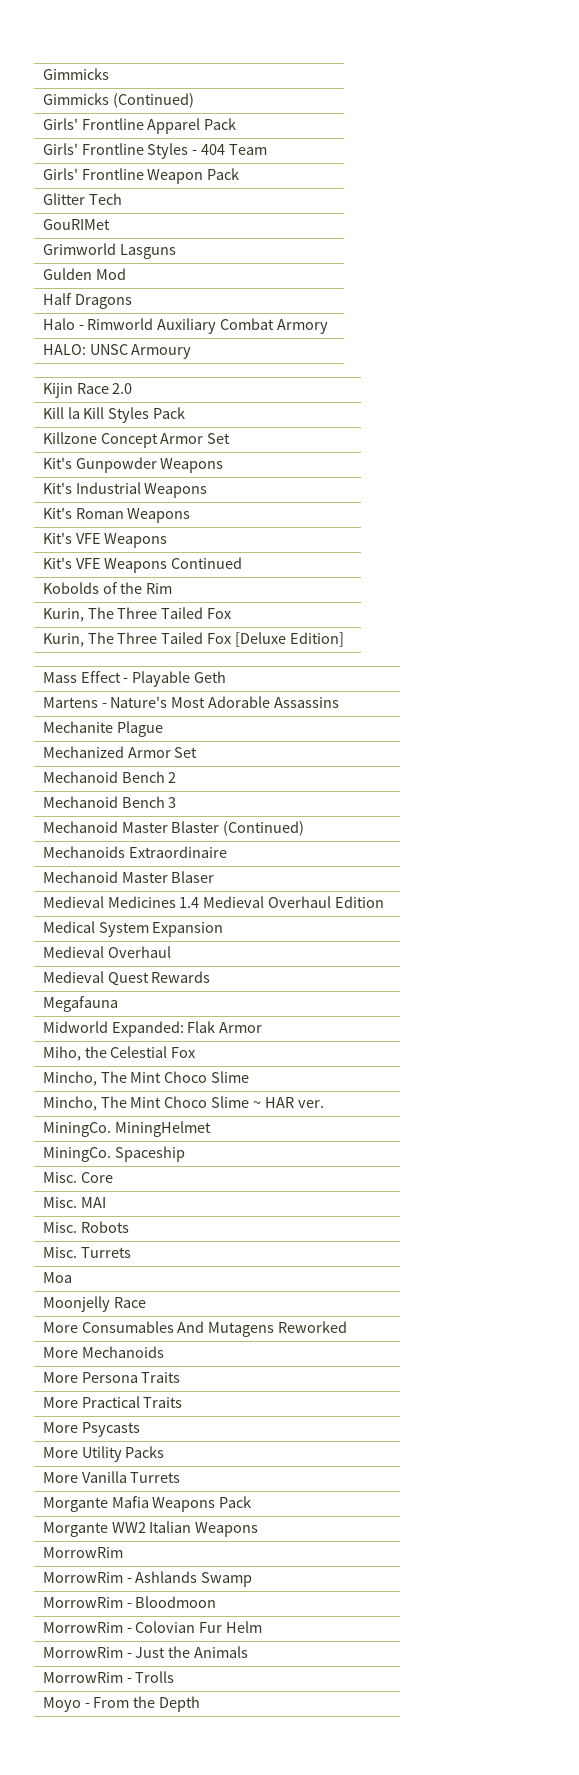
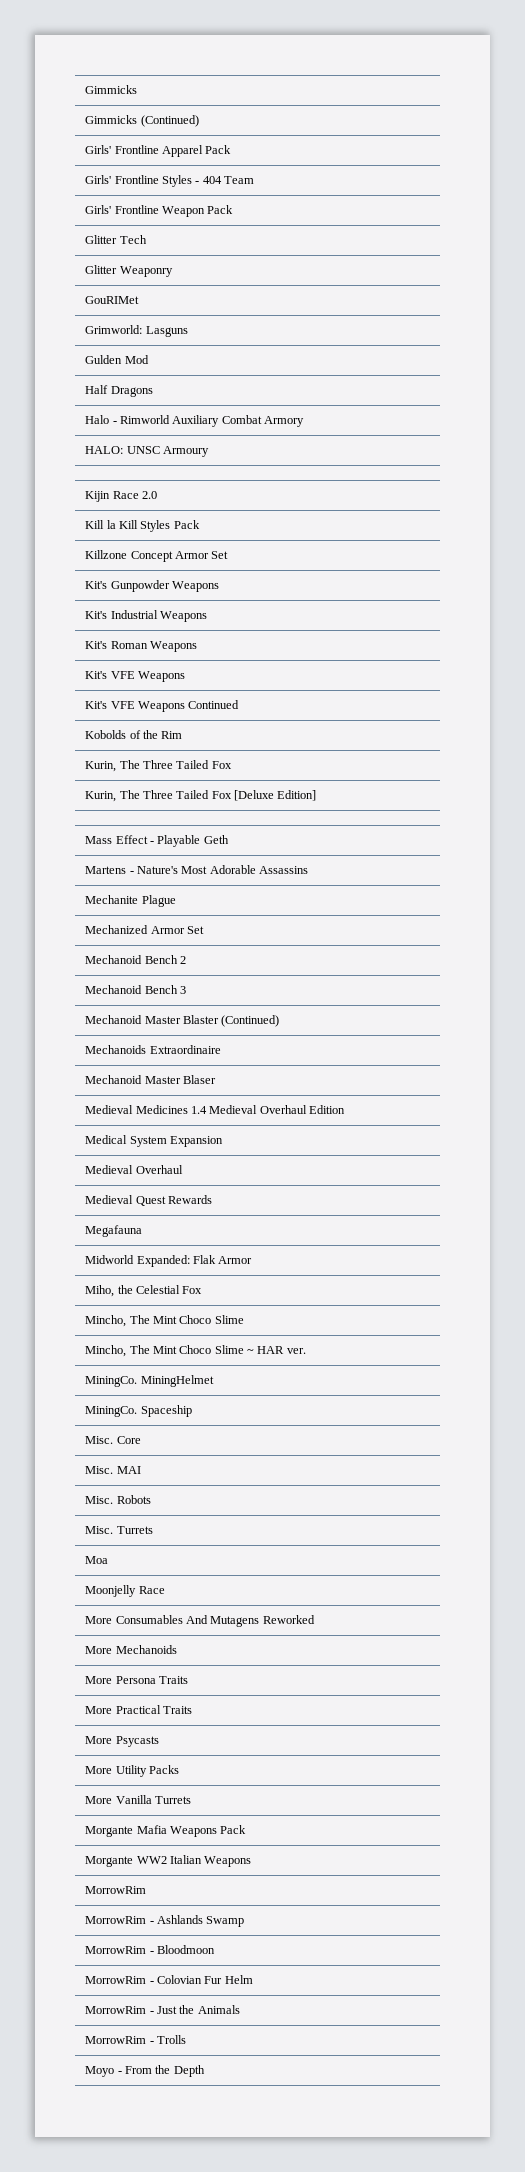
(122, 199) none -> [85,265,173,277] // Glitter Weaponry
[42,243,116,255] Grimworld -> [85,325,143,334] Grimworld:

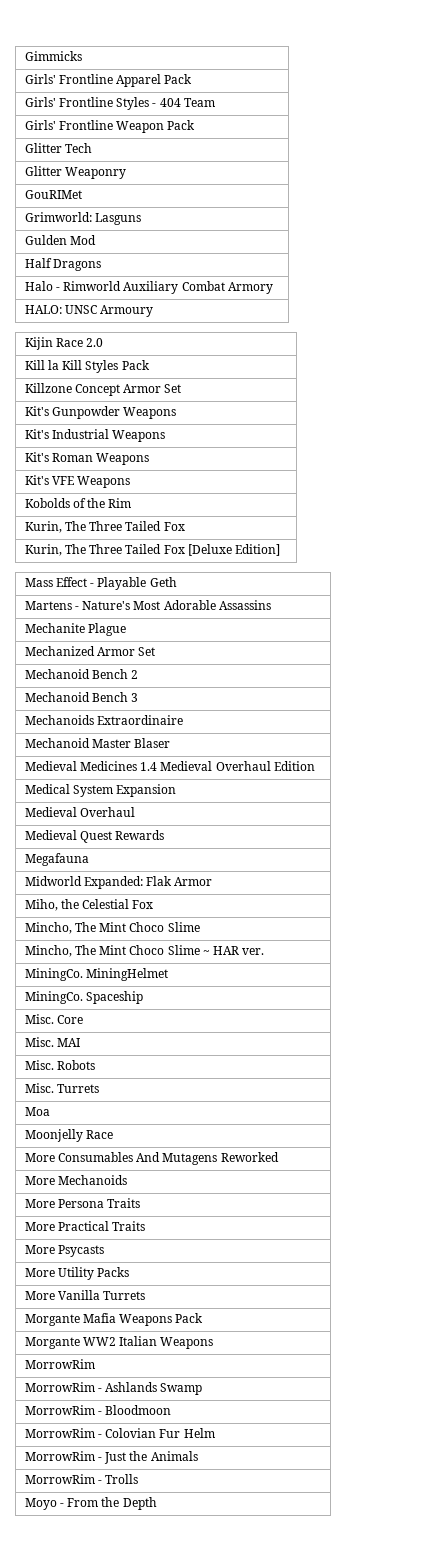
[85,85,138,94] [85,115,199,127] Gimmicks // Gimmicks (Continued) -> [24,51,82,61] Gimmicks
[85,700,240,712] // Kit's VFE Weapons Continued -> (131, 482) none
[85,1015,280,1027] // Mechanoid Master Blaster (Continued) -> (139, 697) none

